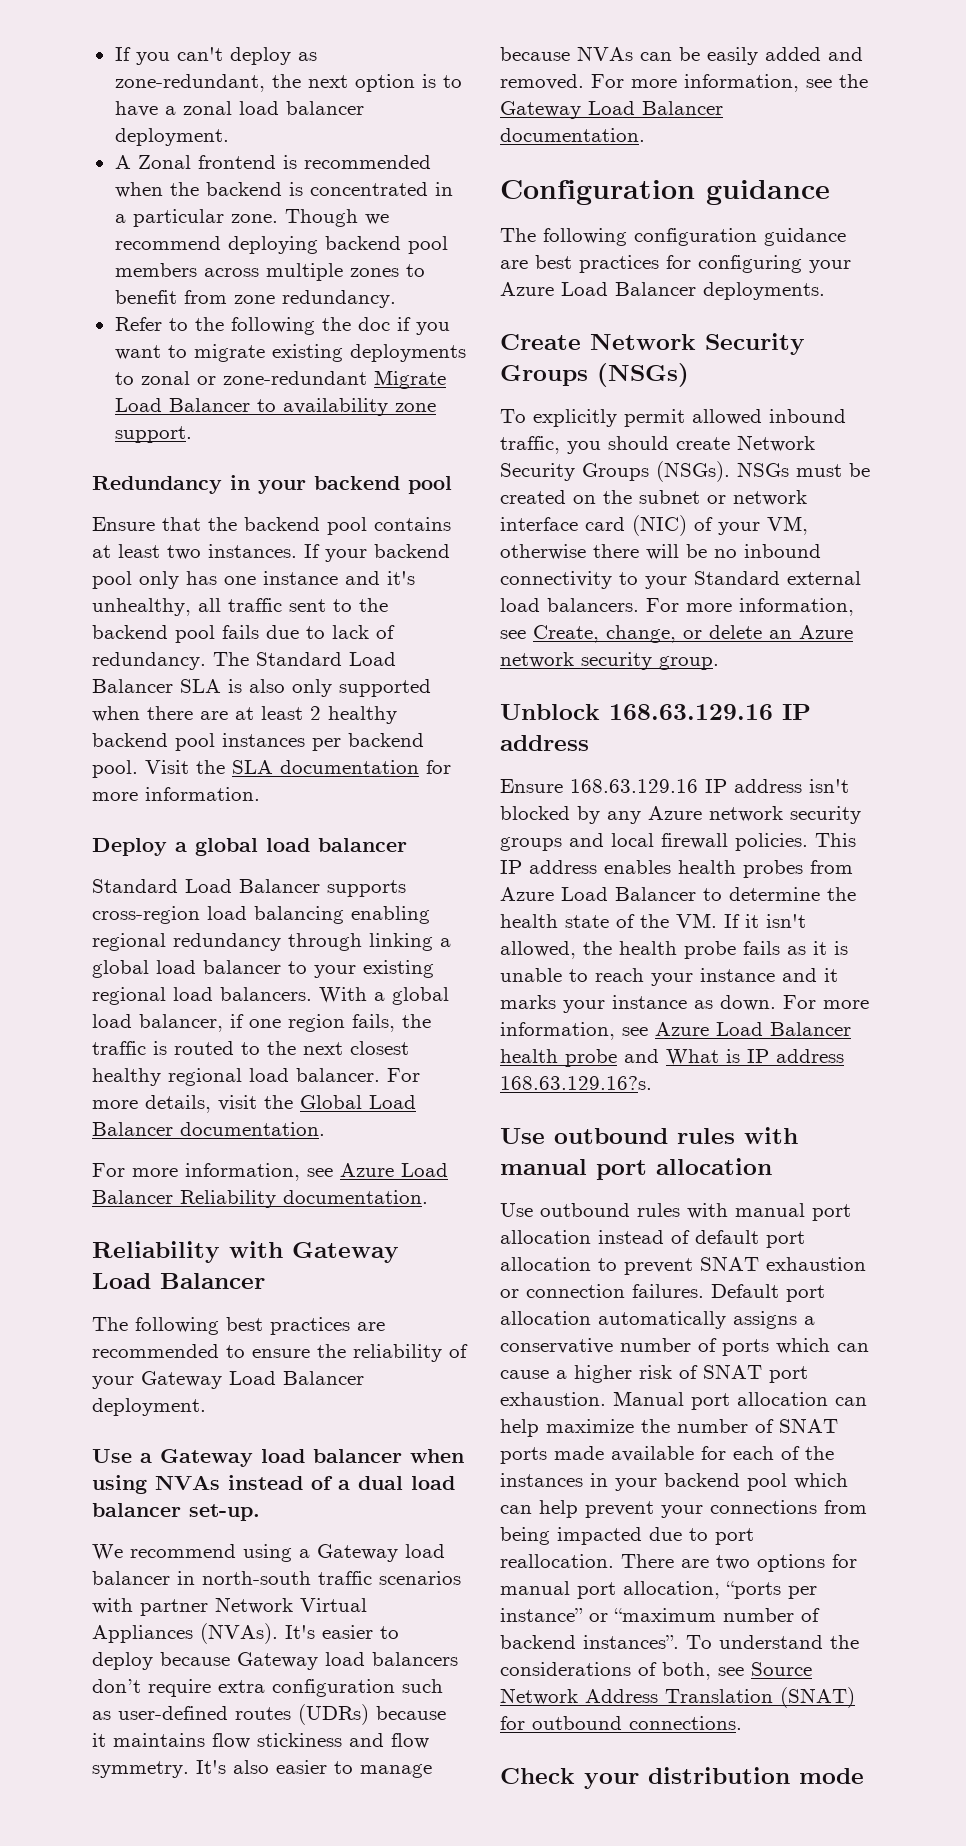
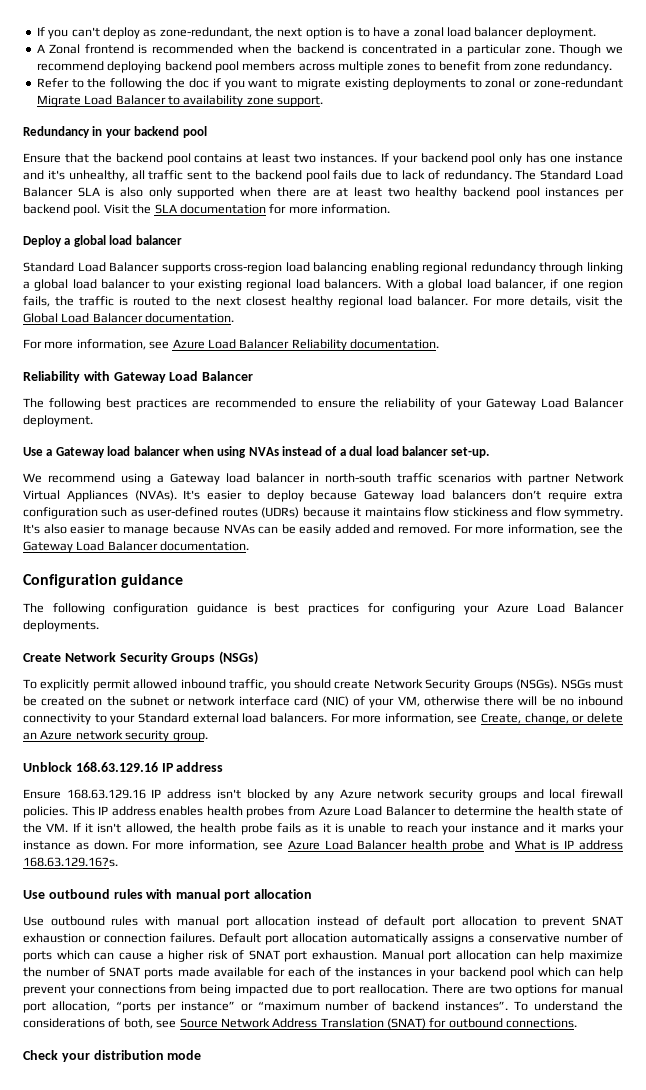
[310,706,321,720] 2 -> [387,188,410,197] two
[500,260,528,269] are -> [256,603,266,613] is

